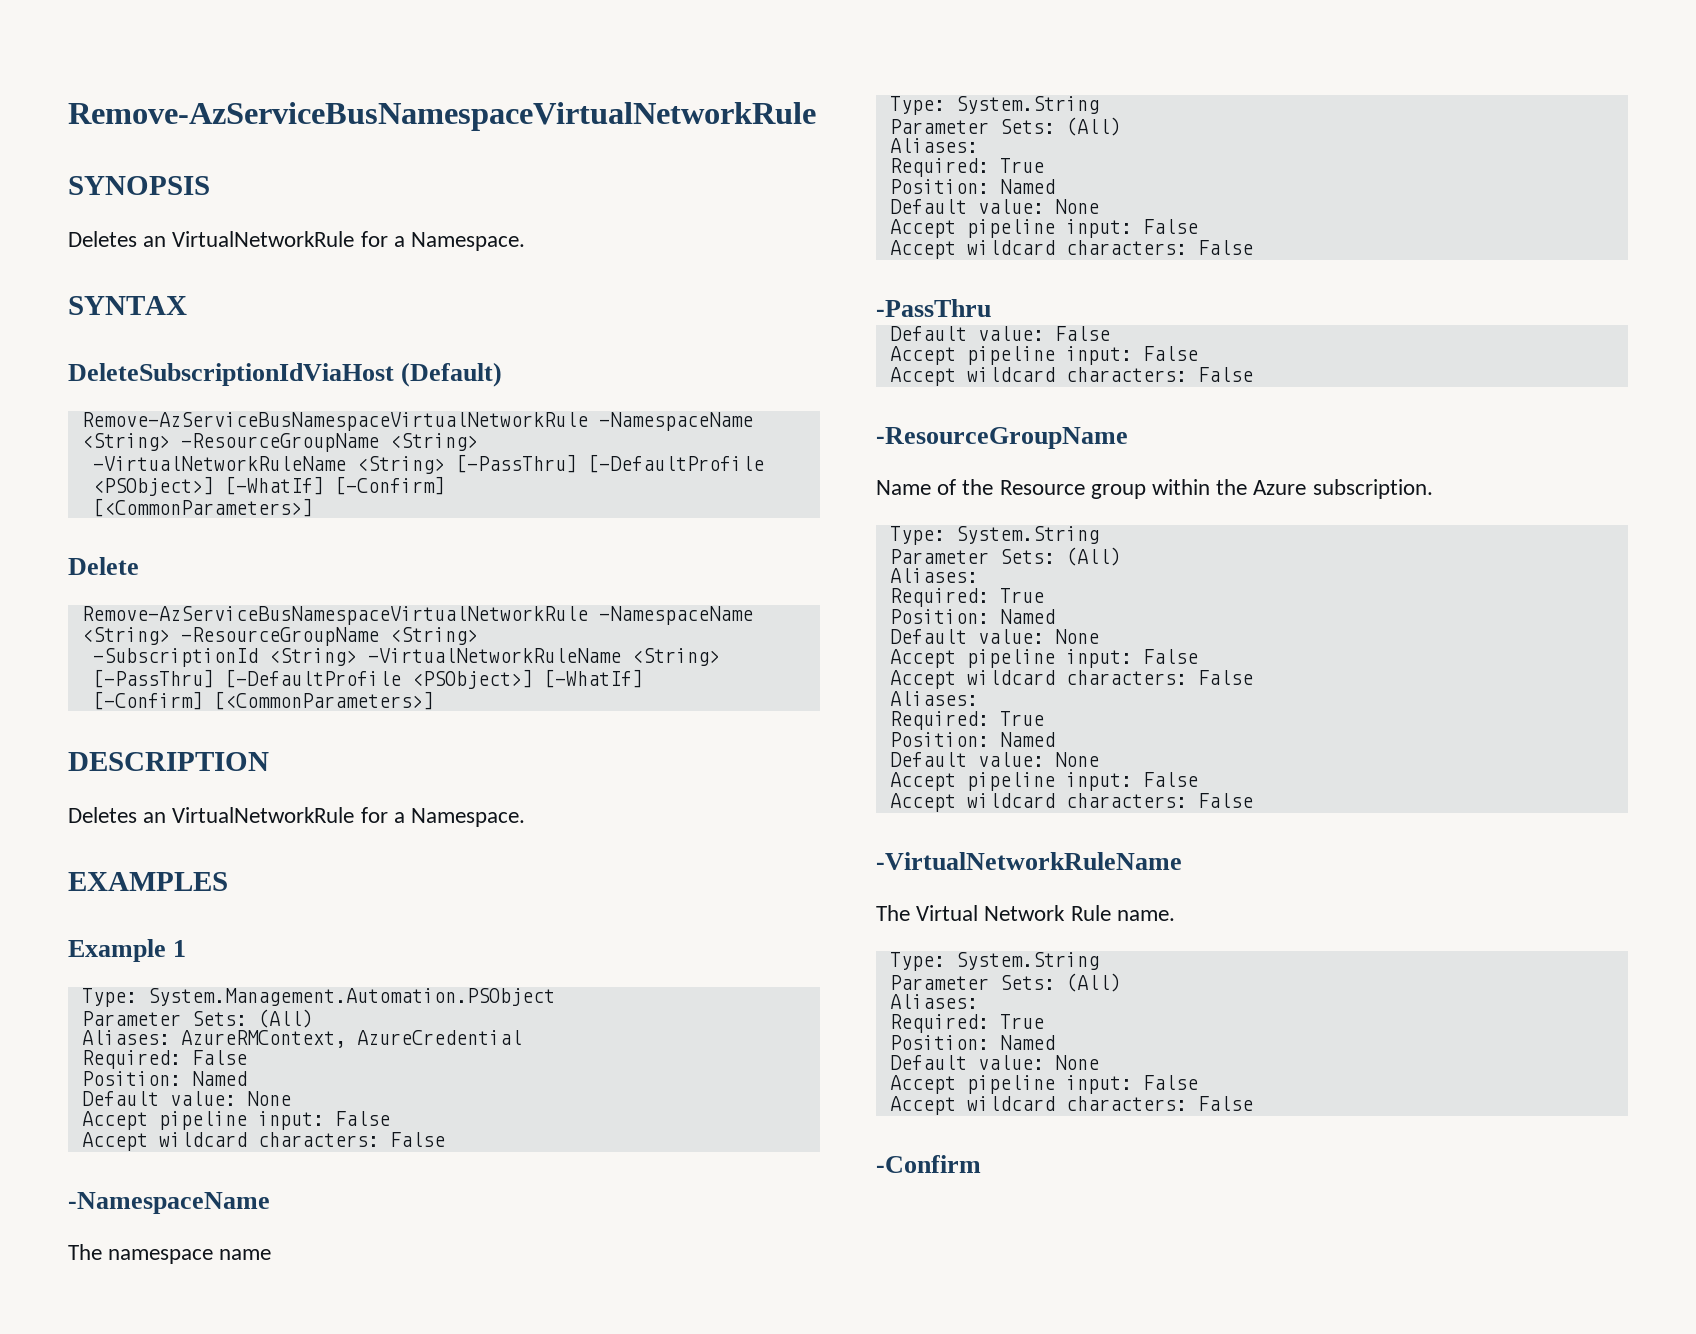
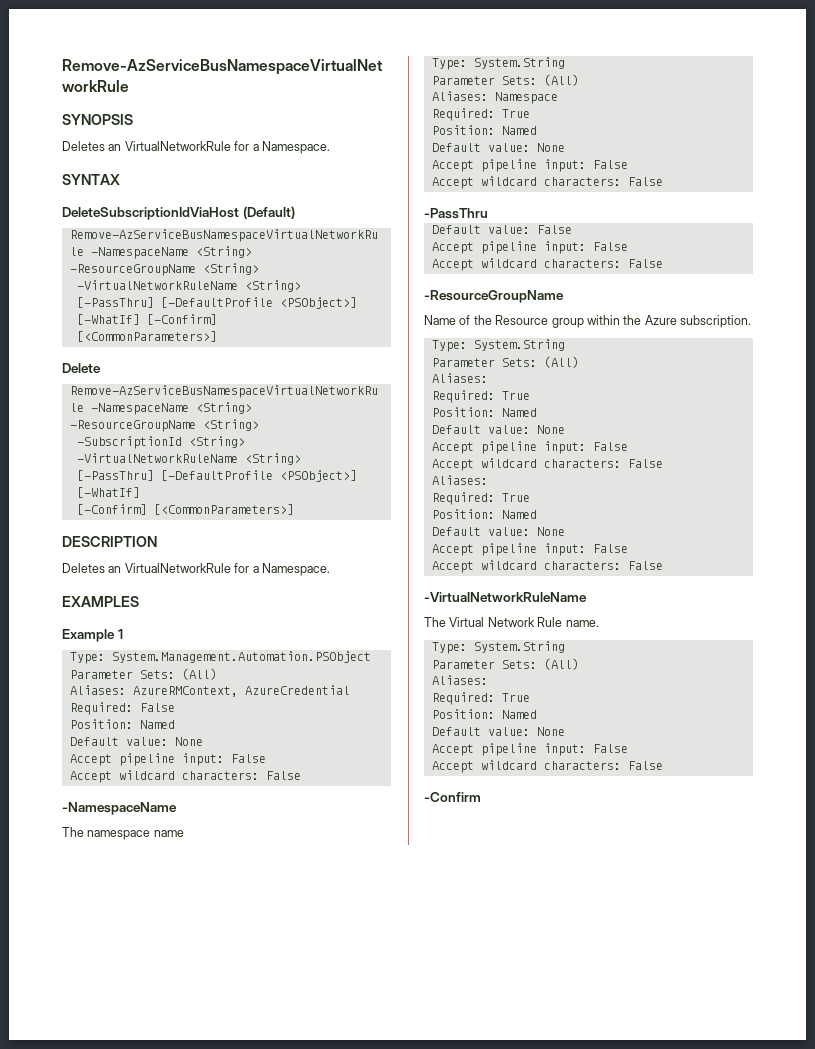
(978, 145) none -> [494,92,558,104] Namespace

